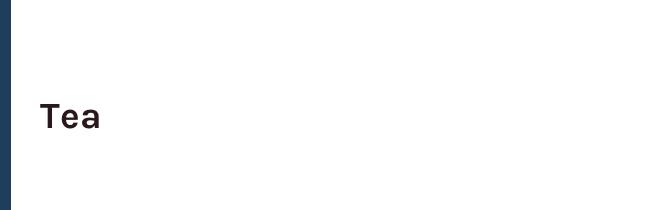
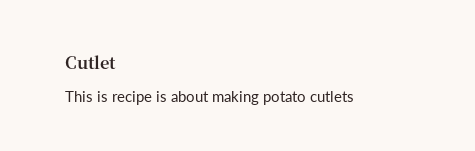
[40,104,102,129] Tea -> [65,55,116,69] [65,91,354,105] Cutlet // This is recipe is about making potato cutlets

